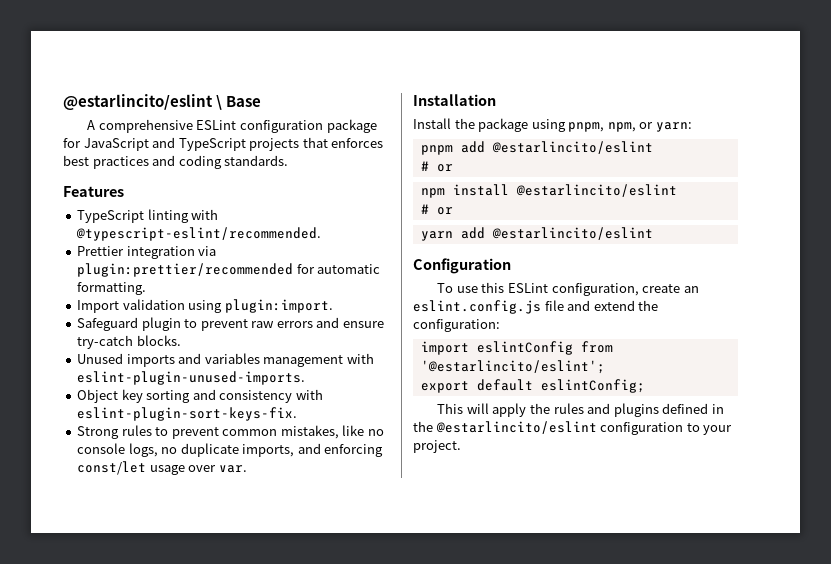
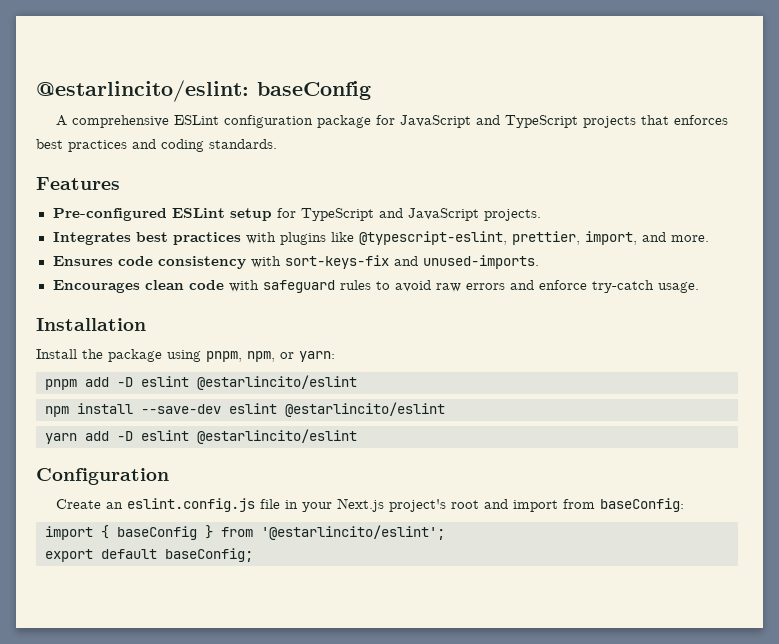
[63,94,262,110] @estarlincito/eslint \ Base -> [36,80,371,102] @estarlincito/eslint: baseConfig
[77,209,219,223] [76,227,322,241] [77,246,217,259] [77,263,381,277] [77,282,147,295] [77,299,333,313] [77,317,384,331] [77,335,181,349] [77,353,374,367] [77,371,306,385] [77,389,323,403] [77,407,298,421] [77,425,384,439] [77,443,384,457] [77,461,247,475] TypeScript linting with @typescript-eslint/recommended. // Prettier integration via plugin:prettier/recommended for automatic formatting. // Import validation using plugin:import. // Safeguard plugin to prevent raw errors and ensure try-catch blocks. // Unused imports and variables management with eslint-plugin-unused-imports. // Object key sorting and consistency with eslint-plugin-sort-keys-fix. // Strong rules to prevent common mistakes, like no console logs, no duplicate imports, and enforcing const/let usage over var. -> [52,208,541,221] [52,231,709,245] [52,255,539,269] [52,280,699,293] Pre-configured ESLint setup for TypeScript and JavaScript projects. // Integrates best practices with plugins like @typescript-eslint, prettier, import, and more. // Ensures code consistency with sort-keys-fix and unused-imports. // Encourages clean code with safeguard rules to avoid raw errors and enforce try-catch usage.
[491,141,653,154] [420,161,453,172] @estarlincito/eslint // # or -> [117,375,357,390] -D eslint @estarlincito/eslint
[515,184,677,197] [420,204,453,215] @estarlincito/eslint // # or -> [141,402,445,417] --save-dev eslint @estarlincito/eslint
(485, 233) none -> [117,430,189,441] -D eslint
[437,282,699,296] [413,300,659,314] [413,319,500,332] [420,341,613,355] [420,360,605,374] [420,379,645,393] [437,403,724,417] [413,421,733,435] [413,440,461,453] To use this ESLint configuration, create an eslint.config.js file and extend the configuration: // import eslintConfig from '@estarlincito/eslint'; // export default eslintConfig; // This will apply the rules and plugins defined in the @estarlincito/eslint configuration to your project. -> [56,498,685,512] [45,525,445,540] [45,548,253,562] Create an eslint.config.js file in your Next.js project's root and import from baseConfig: // import { baseConfig } from '@estarlincito/eslint'; // export default baseConfig;

